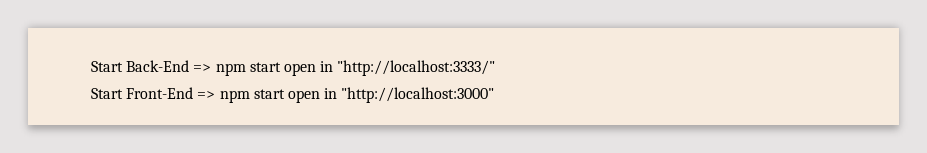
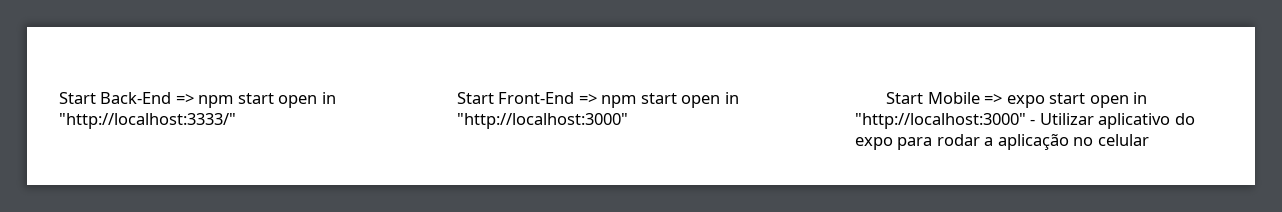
(495, 95) none -> [886,92,1148,108] [855,113,1195,129] [855,133,1149,150] // Start Mobile => expo start open in "http://localhost:3000" - Utilizar aplicativo do expo para rodar a aplicação no celular

